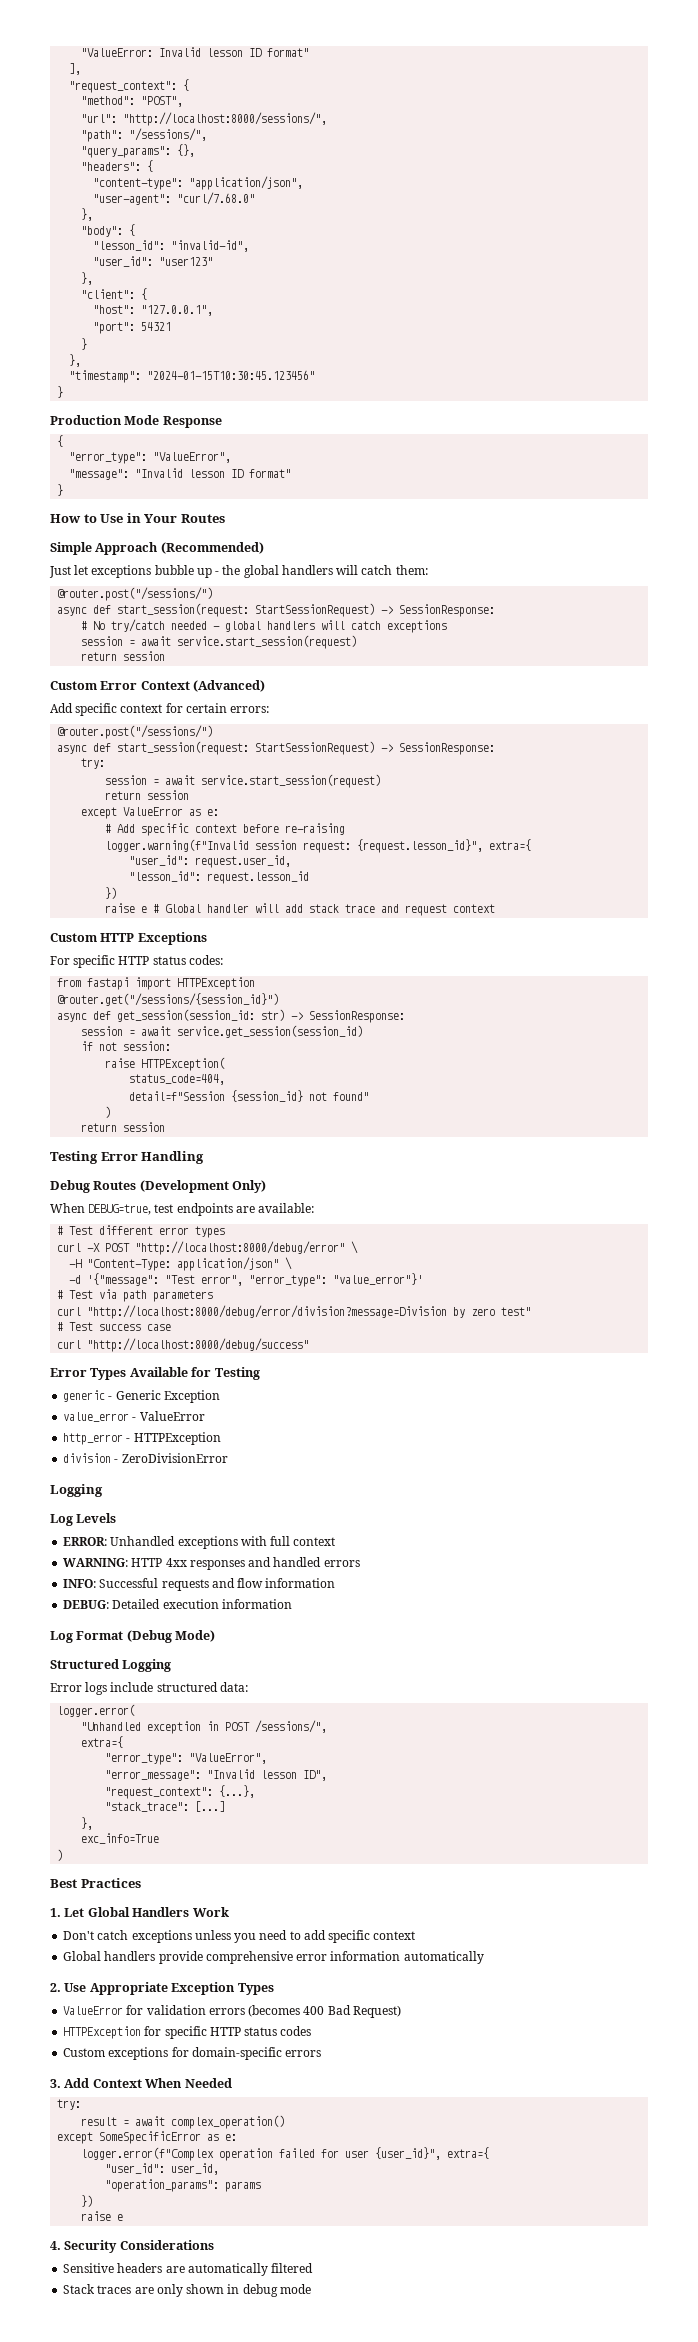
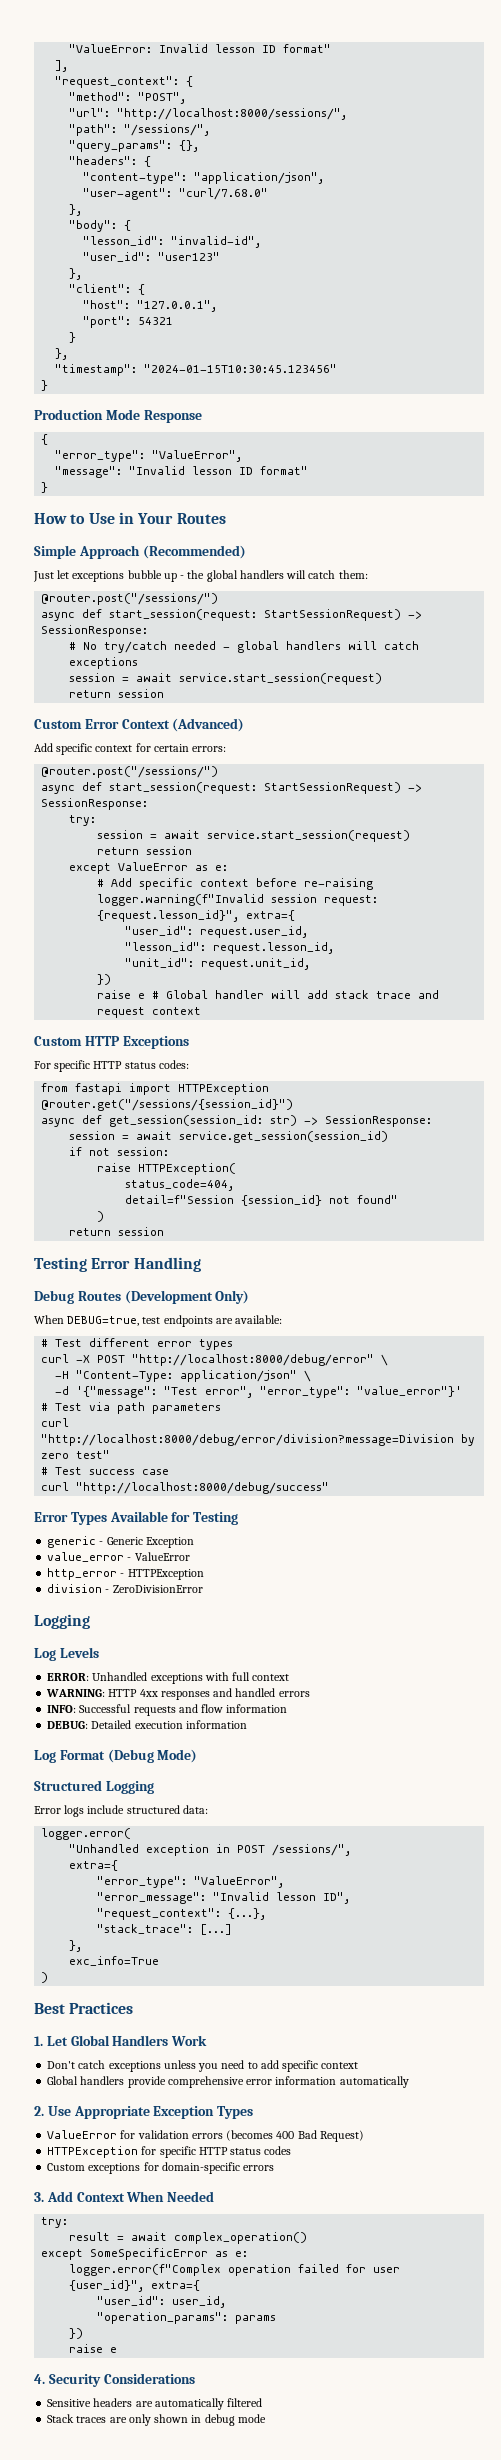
[207,871,310,884] request.lesson_id -> [213,942,335,954] [125,958,311,970] request.lesson_id, // "unit_id": request.unit_id,

